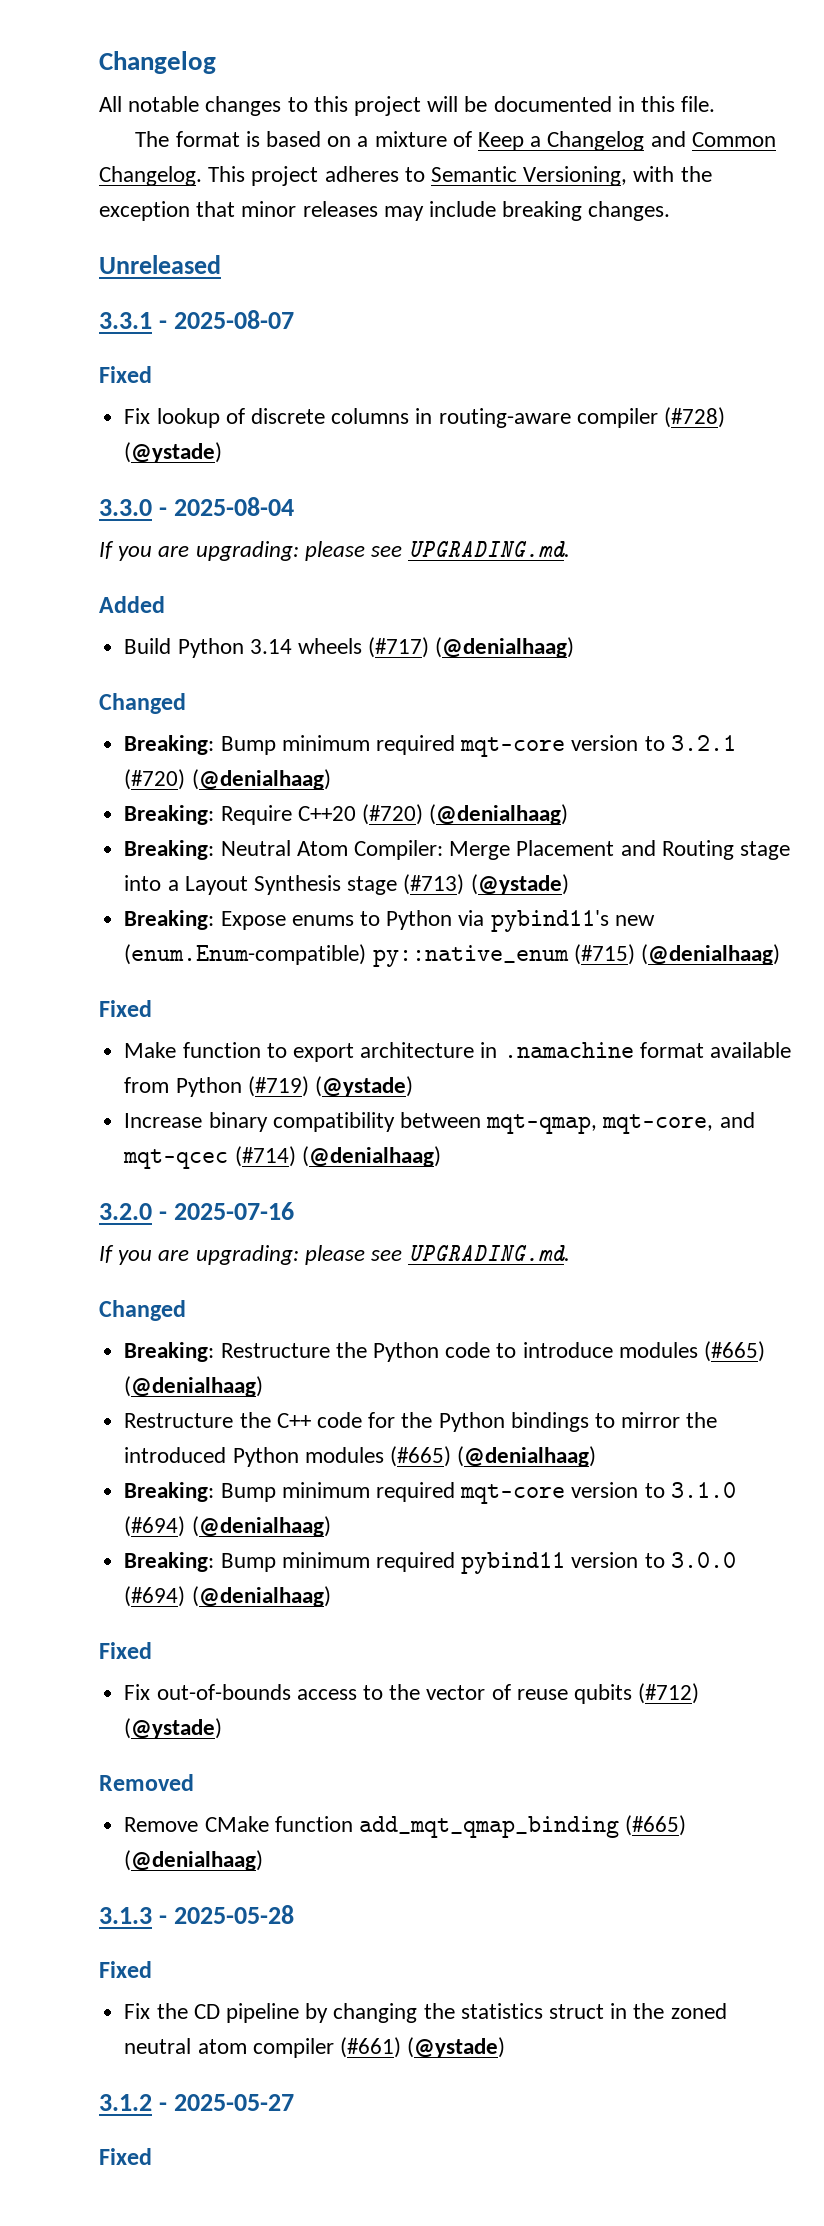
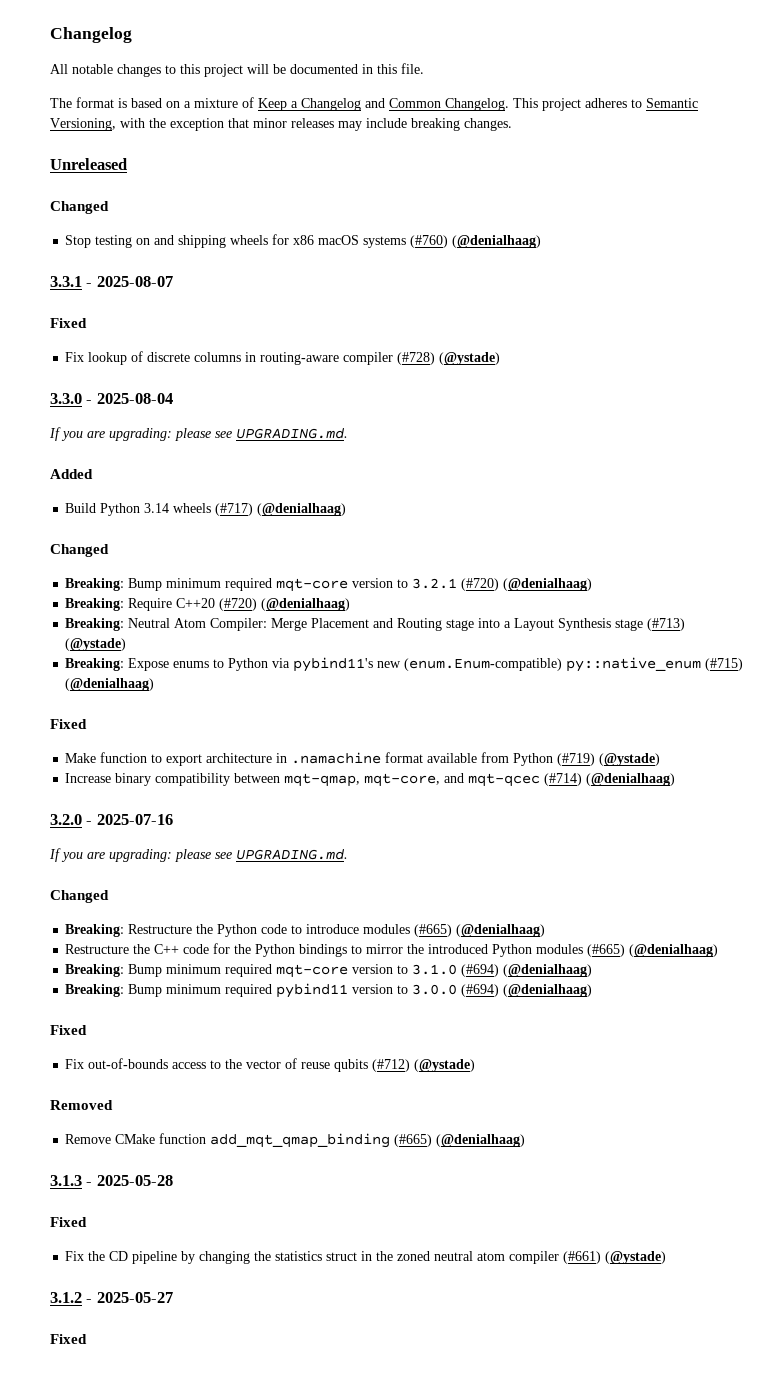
(221, 264) none -> [50,201,109,214] [65,234,542,248] // Changed // Stop testing on and shipping wheels for x86 macOS systems (#760) (@denialhaag)

